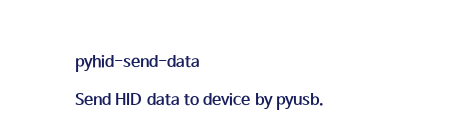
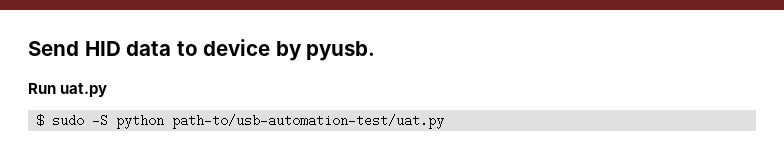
[75,55,200,72] pyhid-send-data // -> (28, 48) none
(324, 101) none -> [28,83,108,97] [35,114,444,129] // Run uat.py // $ sudo -S python path-to/usb-automation-test/uat.py

